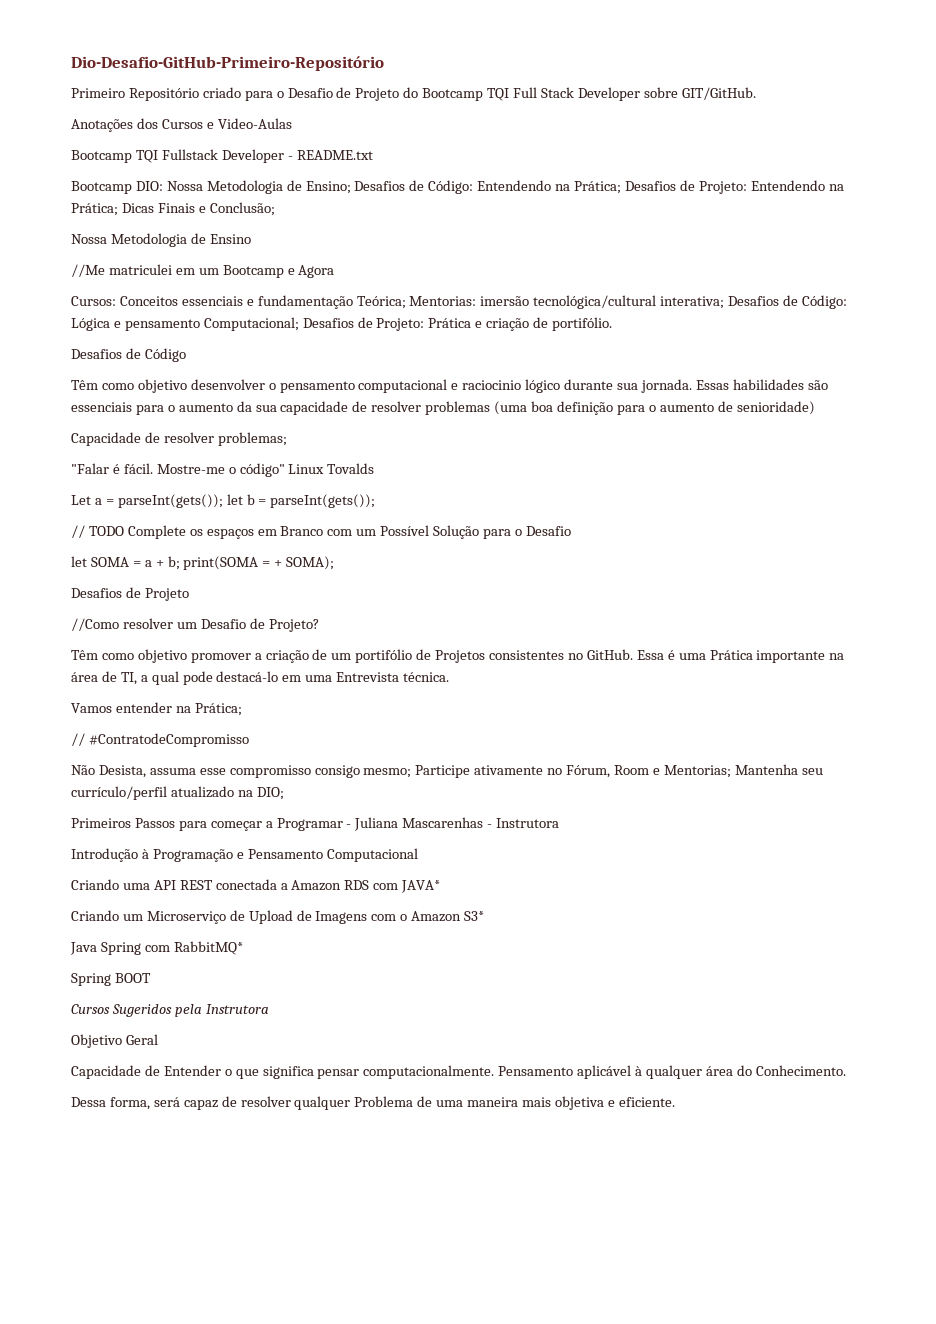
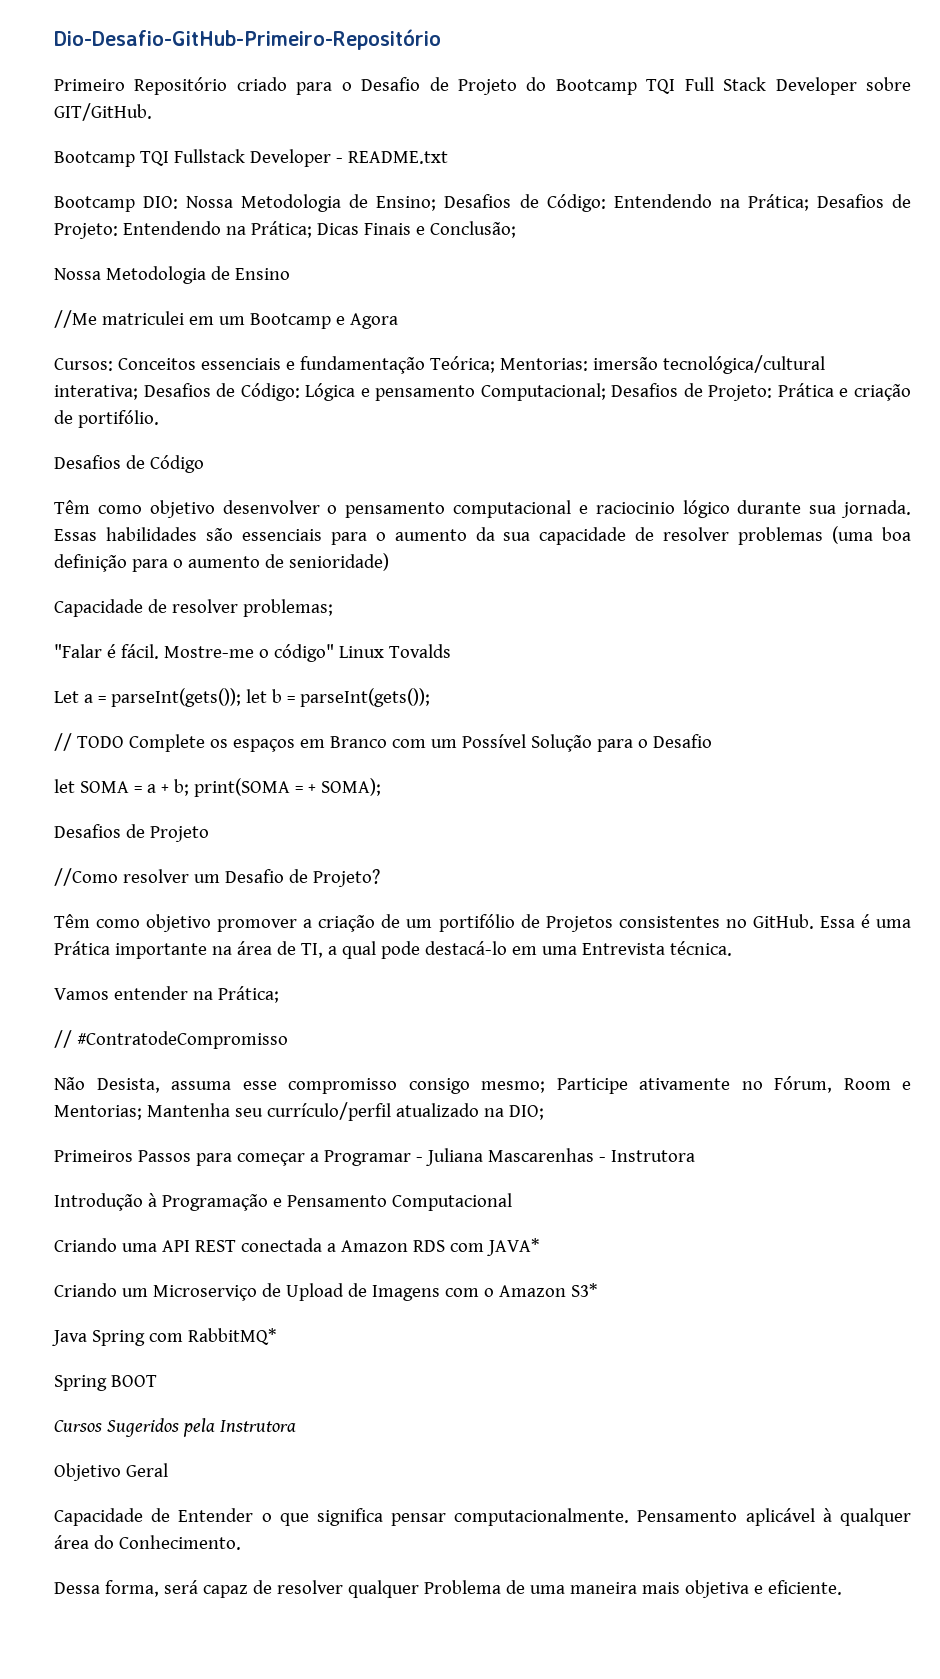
[71,118,292,132] // Anotações dos Cursos e Video-Aulas -> (152, 112) none

